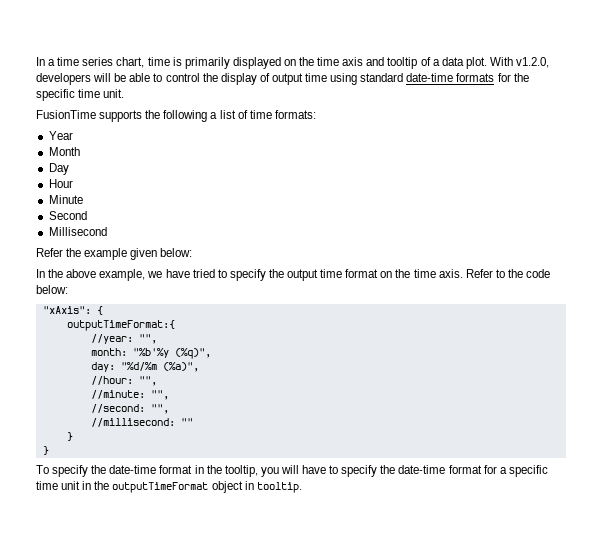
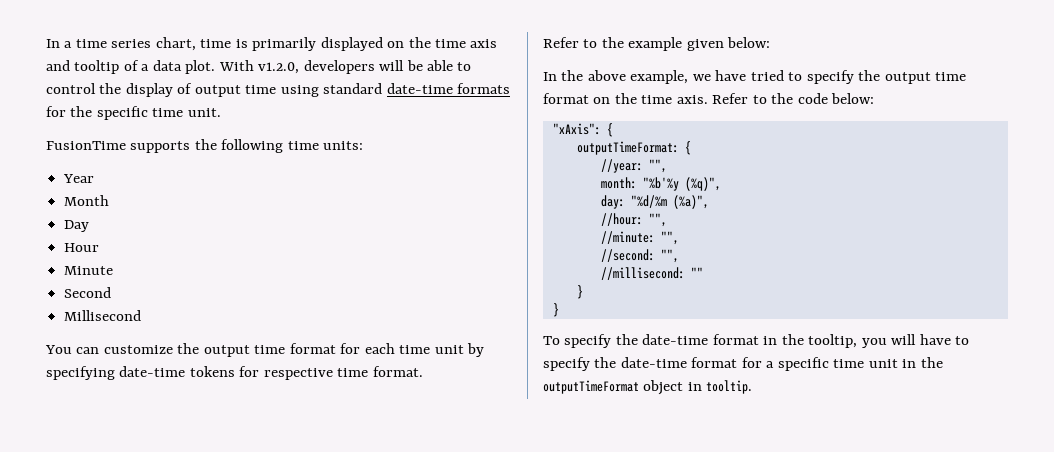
[210,110,316,119] a list of time formats: -> [287,141,364,150] time units:
[36,248,63,257] // Refer -> [45,343,485,357] [46,366,423,380] [543,37,598,48] // You can customize the output time format for each time unit by specifying date-time tokens for respective time format. // Refer to
[66,320,175,331] outputTimeFormat:{ -> [576,141,691,155] outputTimeFormat: {

